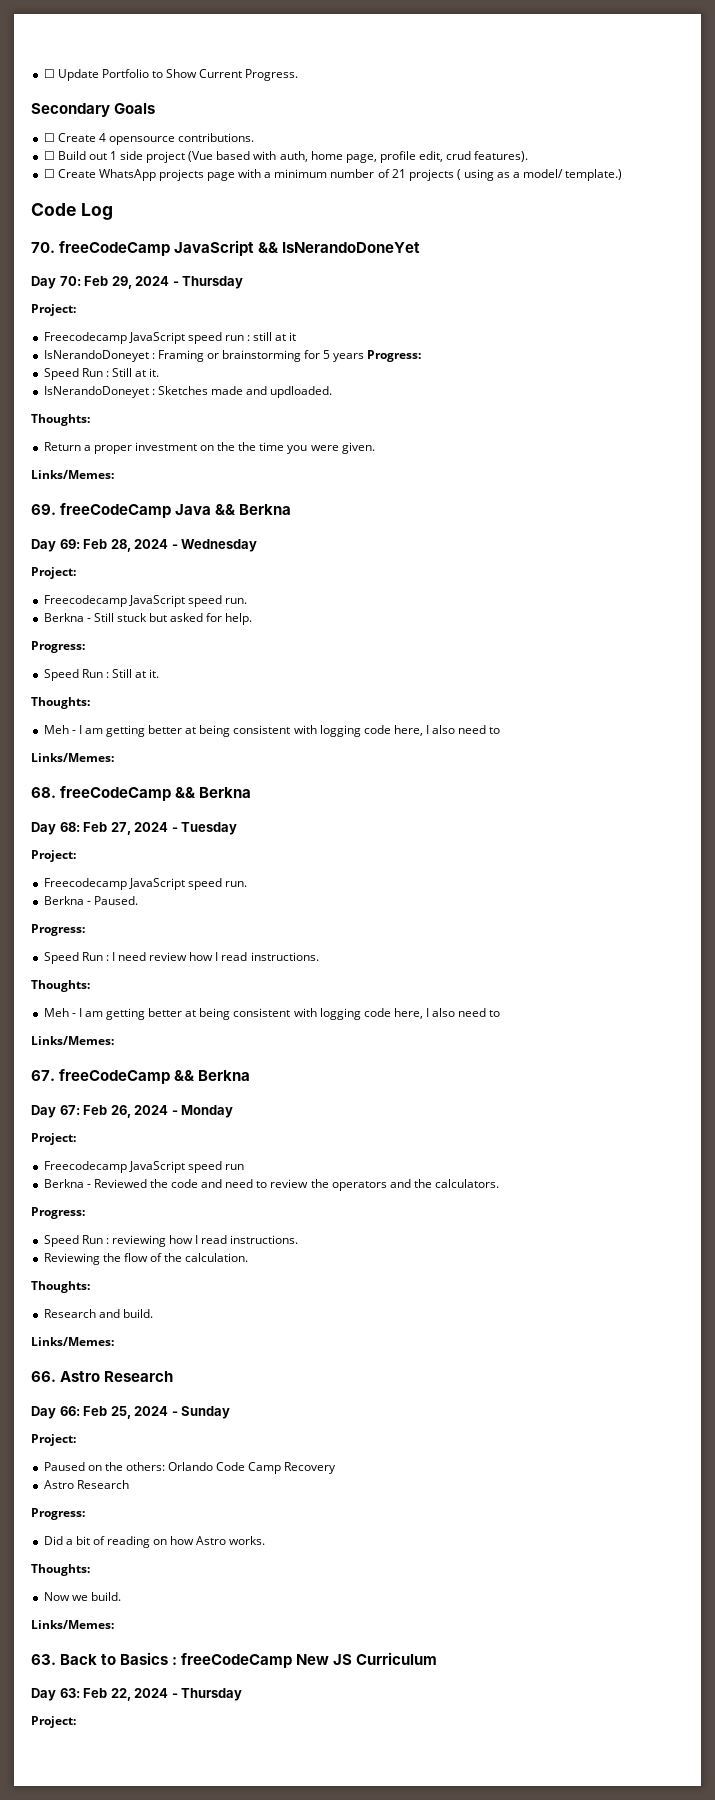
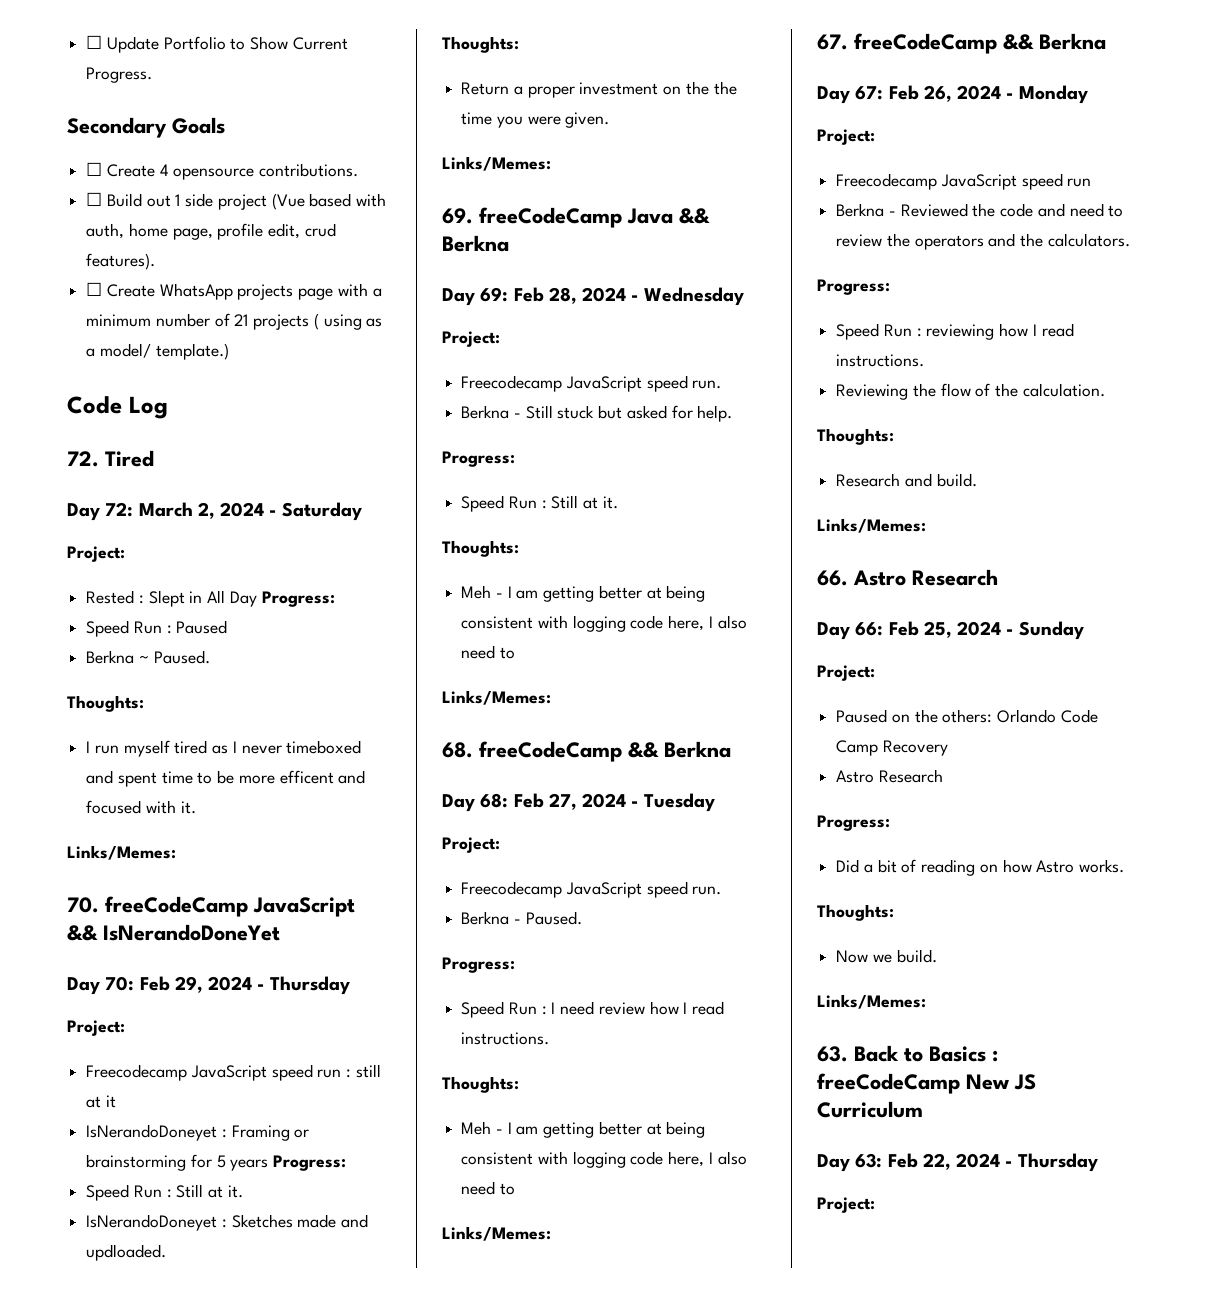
(113, 211) none -> [67,450,154,467] [67,502,362,521] [67,546,125,562] [86,590,335,607] [86,620,228,637] [86,650,210,664] [67,695,144,712] [86,740,362,757] [86,770,366,787] [86,800,196,814] [67,845,176,860] // 72. Tired // Day 72: March 2, 2024 - Saturday // Project: // Rested : Slept in All Day Progress: // Speed Run : Paused // Berkna ~ Paused. // Thoughts: // I run myself tired as I never timeboxed and spent time to be more efficent and focused with it. // Links/Memes:

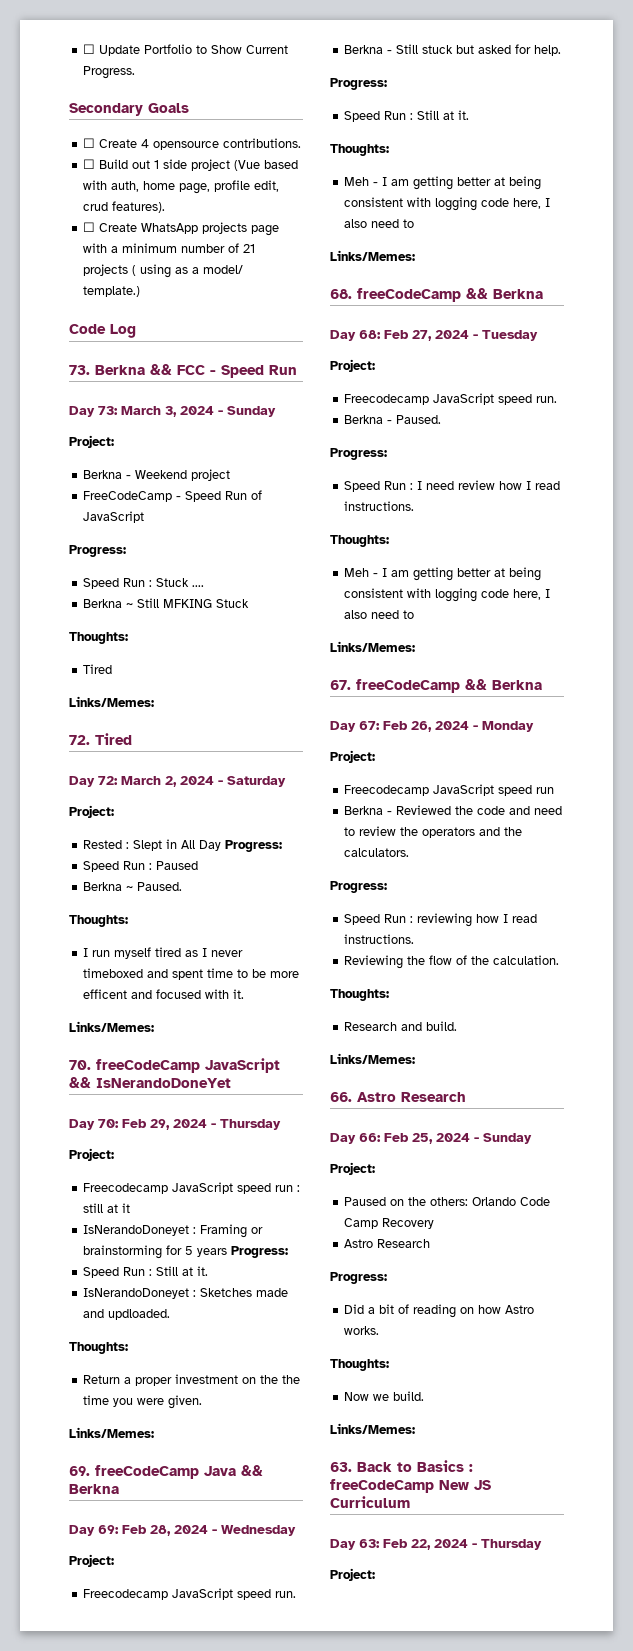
(168, 407) none -> [69,364,297,378] [69,406,276,417] [69,435,114,448] [83,469,231,481] [83,490,263,502] [83,511,145,523] [69,545,126,557] [83,578,205,589] [83,598,250,608] [69,632,128,644] [83,664,113,674] [69,696,154,707] // 73. Berkna && FCC - Speed Run // Day 73: March 3, 2024 - Sunday // Project: // Berkna - Weekend project // FreeCodeCamp - Speed Run of JavaScript // Progress: // Speed Run : Stuck .... // Berkna ~ Still MFKING Stuck // Thoughts: // Tired // Links/Memes:

